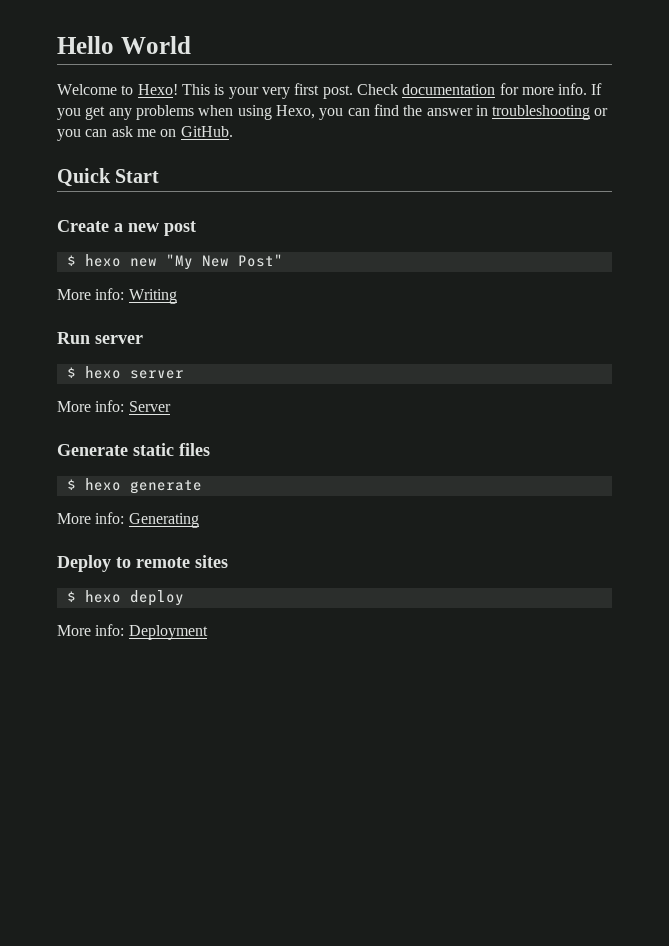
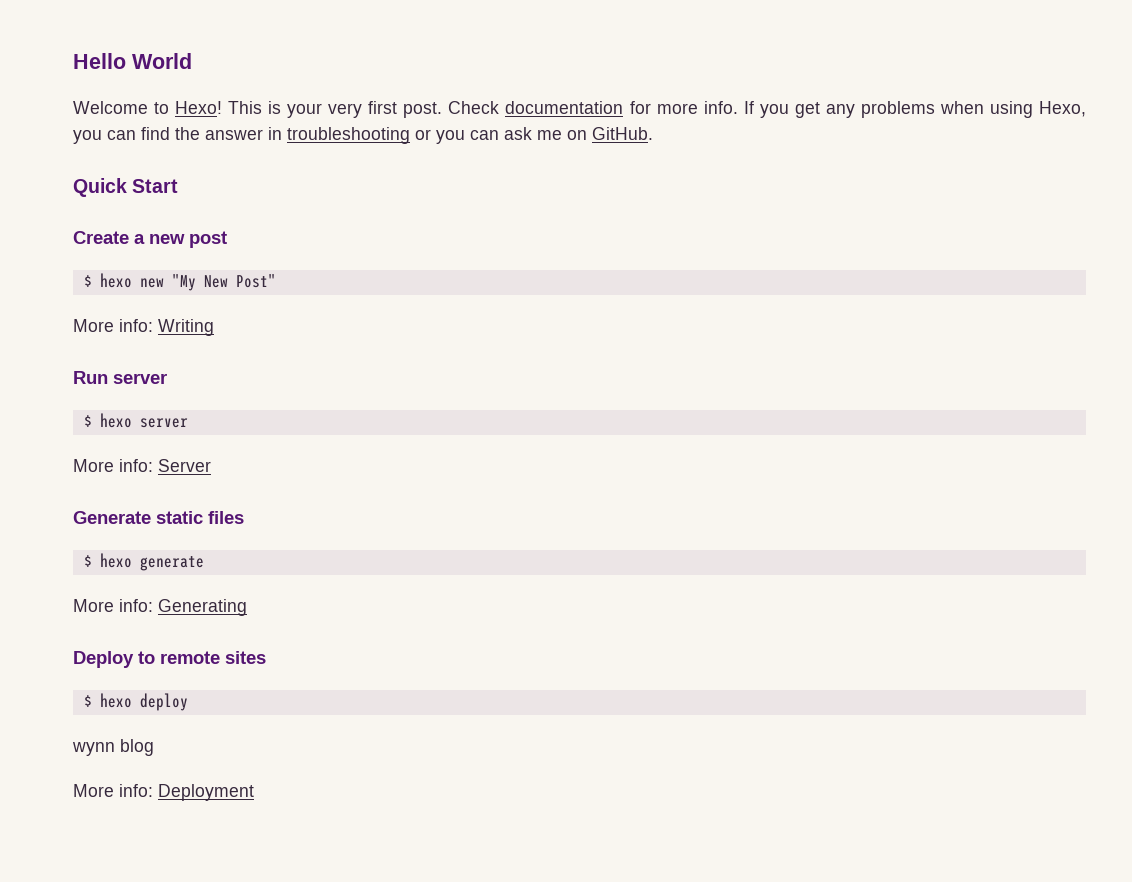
(184, 598) none -> [72,739,154,756] // wynn blog

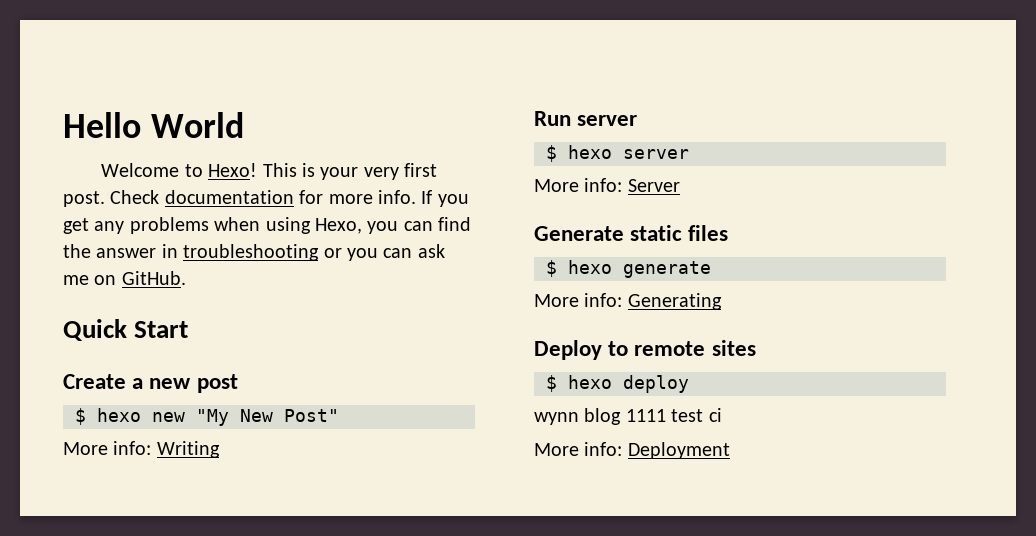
(154, 747) none -> [625,408,722,422] 1111 test ci

